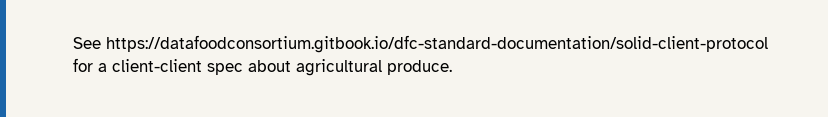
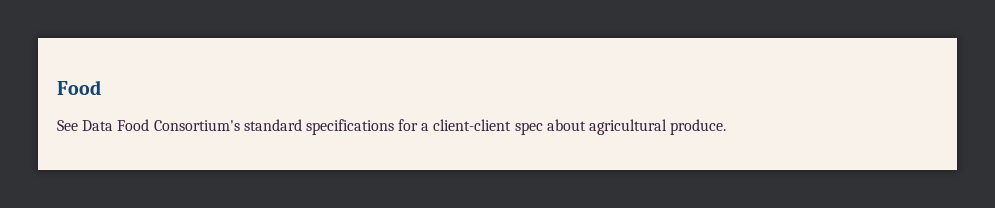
[73,35,768,53] See https://datafoodconsortium.gitbook.io/dfc-standard-documentation/solid-client-protocol -> [57,80,101,95] [57,119,394,135] Food // See Data Food Consortium's standard specifications

